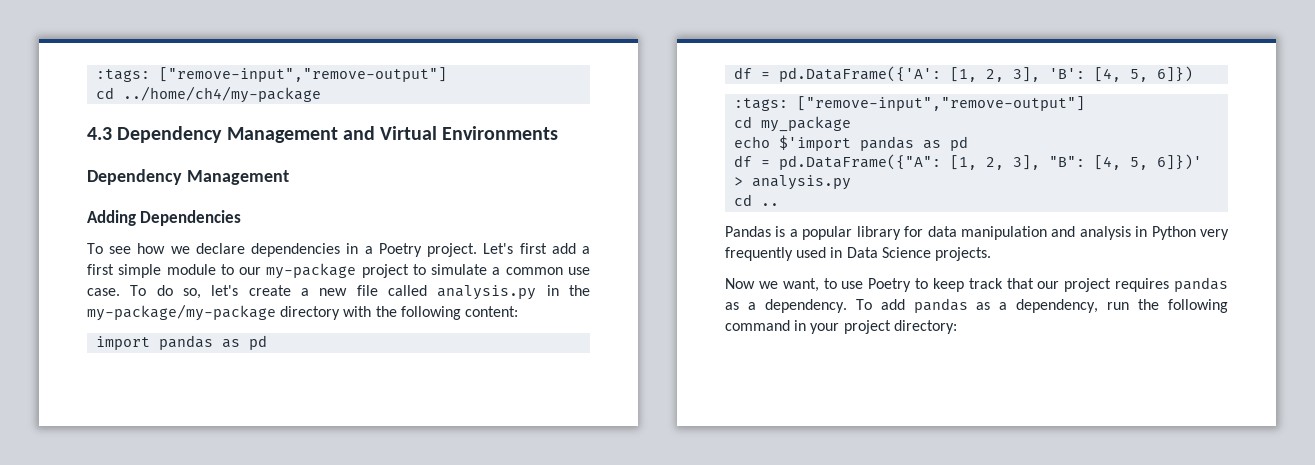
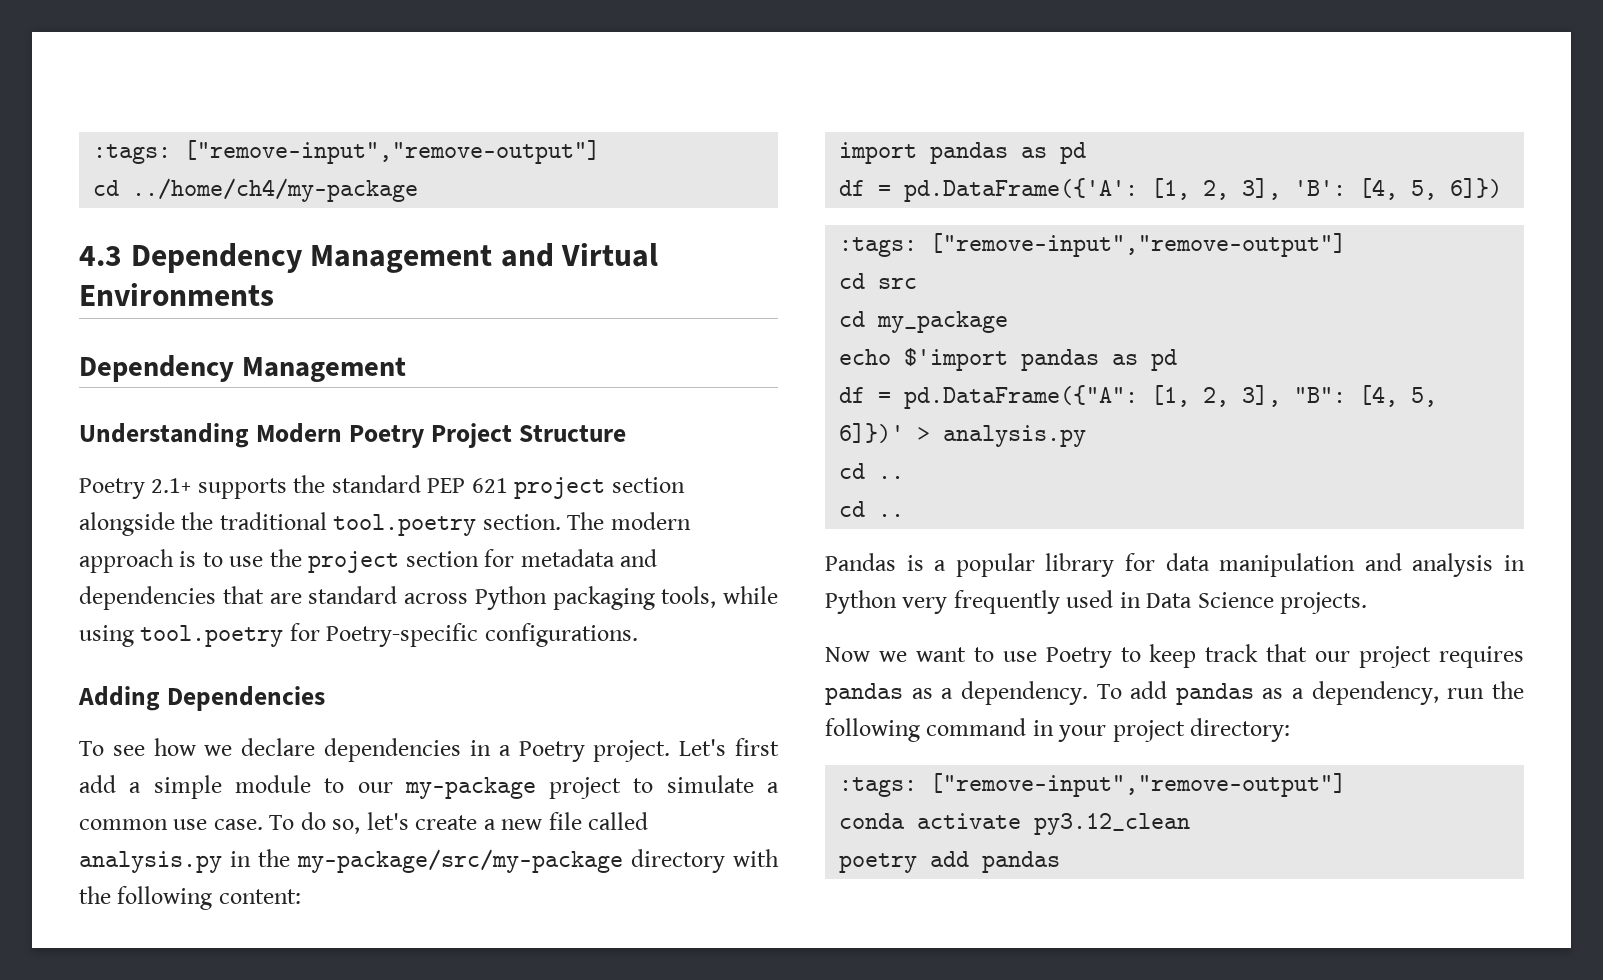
(289, 177) none -> [79,423,626,448] [79,475,685,499] [79,512,691,536] [79,549,658,573] [79,586,778,610] [79,623,638,647] // Understanding Modern Poetry Project Structure // Poetry 2.1+ supports the standard PEP 621 project section alongside the traditional tool.poetry section. The modern approach is to use the project section for metadata and dependencies that are standard across Python packaging tools, while using tool.poetry for Poetry-specific configurations.
[87,264,114,275] first -> (142, 787) none
[87,304,276,321] my-package/my-package -> [297,849,623,873] my-package/src/my-package
(1086, 103) none -> [839,273,918,289] // cd src
(780, 204) none -> [839,501,905,517] // cd ..
[782,278,819,292] want, -> [915,647,966,662] want
(957, 327) none -> [839,773,1347,797] [839,813,1191,835] [839,851,1061,873] // :tags: ["remove-input","remove-output"] // conda activate py3.12_clean // poetry add pandas

